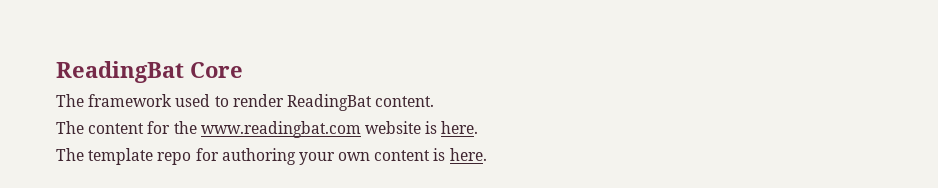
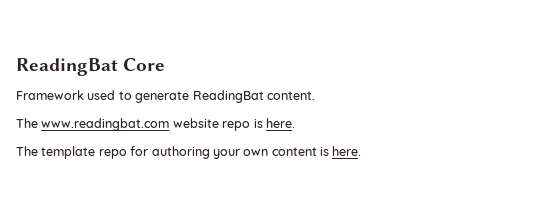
[56,94,173,107] The framework -> [16,90,84,100] Framework
[232,94,284,107] render -> [135,91,190,103] generate
[88,121,197,134] content for the -> (38, 123) none
(421, 127) none -> [222,121,251,131] repo

